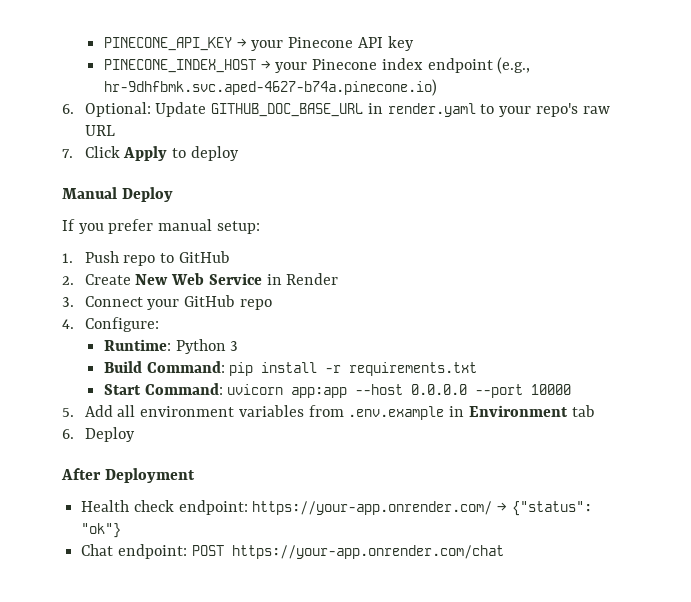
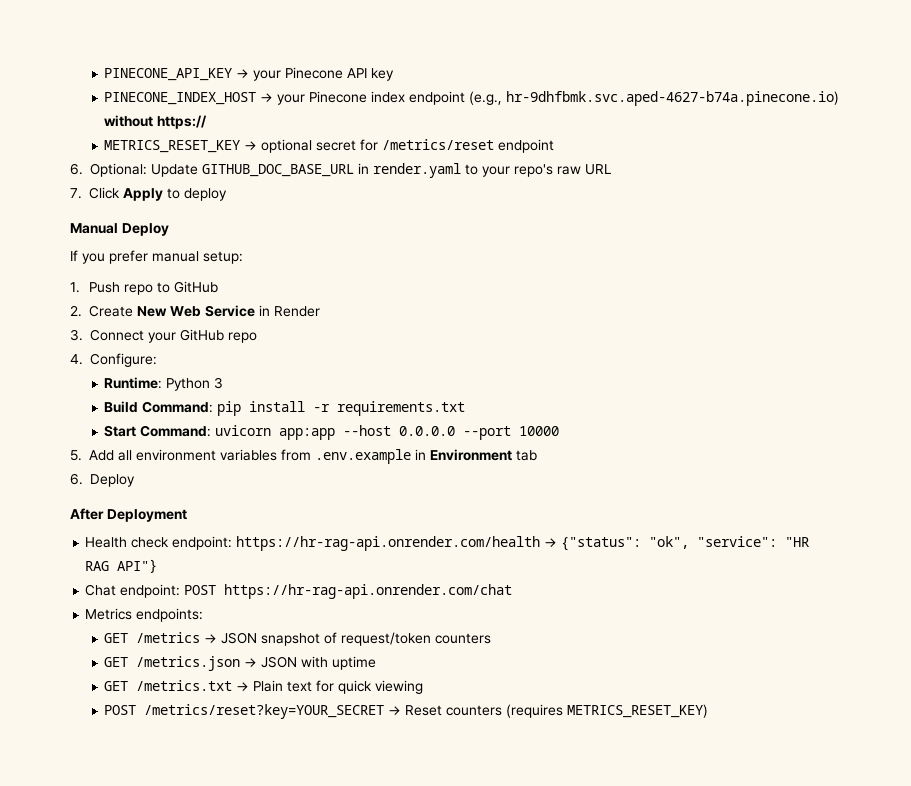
(437, 87) none -> [104,115,208,129] [104,139,555,153] without https:// // METRICS_RESET_KEY → optional secret for /metrics/reset endpoint
[252,501,493,515] https://your-app.onrender.com/ -> [236,536,541,551] https://hr-rag-api.onrender.com/health
[81,523,122,538] [81,544,504,559] "ok"} // Chat endpoint: POST https://your-app.onrender.com/chat -> [649,536,810,549] [85,559,158,573] [85,584,513,599] [85,608,204,622] [104,632,492,646] [104,656,377,671] [104,680,424,694] [104,704,709,719] "ok", "service": "HR RAG API"} // Chat endpoint: POST https://hr-rag-api.onrender.com/chat // Metrics endpoints: // GET /metrics → JSON snapshot of request/token counters // GET /metrics.json → JSON with uptime // GET /metrics.txt → Plain text for quick viewing // POST /metrics/reset?key=YOUR_SECRET → Reset counters (requires METRICS_RESET_KEY)

